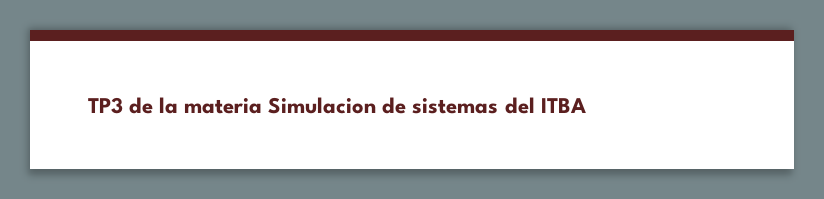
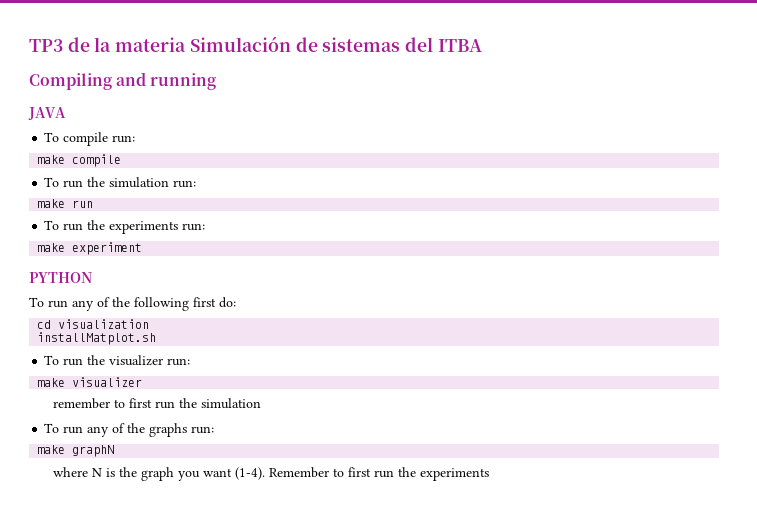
[268,97,377,114] Simulacion -> [189,36,291,52] Simulación
(586, 105) none -> [29,72,217,90] [28,107,66,120] [44,132,136,146] [37,154,122,167] [44,177,197,188] [37,199,94,208] [44,220,206,234] [37,242,143,255] [29,272,92,283] [29,297,236,311] [37,319,150,329] [37,332,157,345] [44,355,191,366] [37,377,143,387] [52,398,261,409] [44,423,215,437] [37,445,115,457] [52,467,489,481] // Compiling and running // JAVA // To compile run: // make compile // To run the simulation run: // make run // To run the experiments run: // make experiment // PYTHON // To run any of the following first do: // cd visualization // installMatplot.sh // To run the visualizer run: // make visualizer // remember to first run the simulation // To run any of the graphs run: // make graphN // where N is the graph you want (1-4). Remember to first run the experiments

